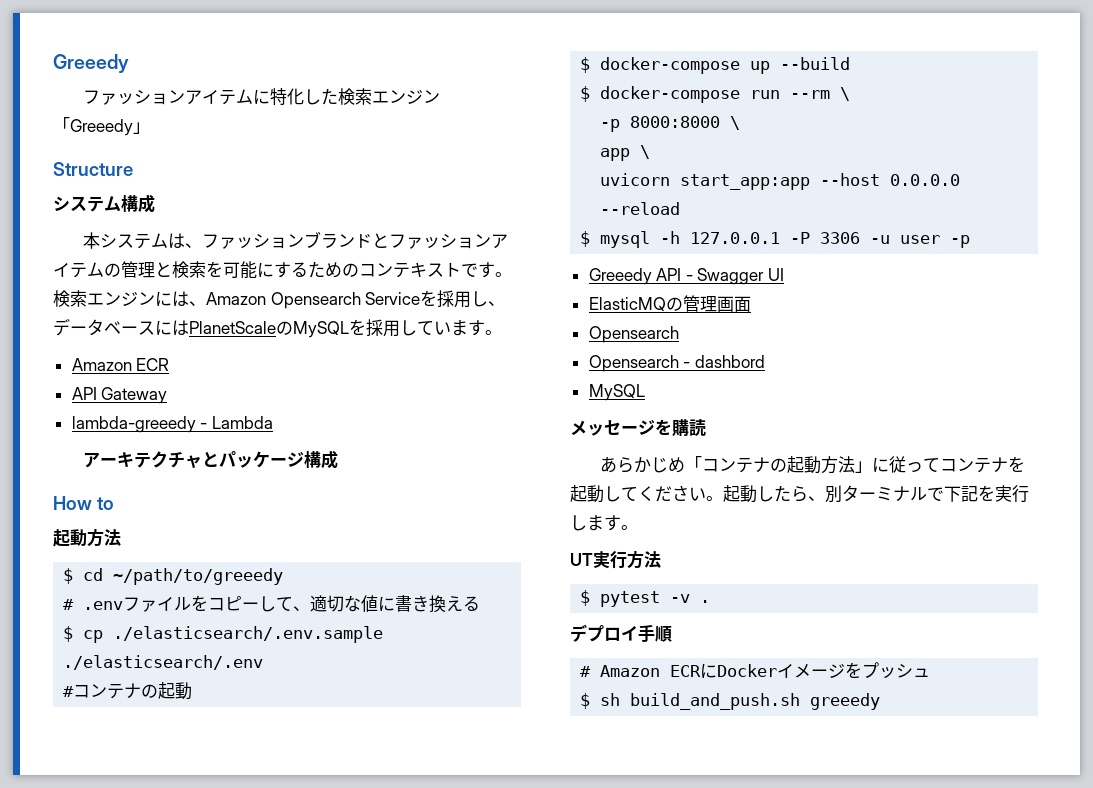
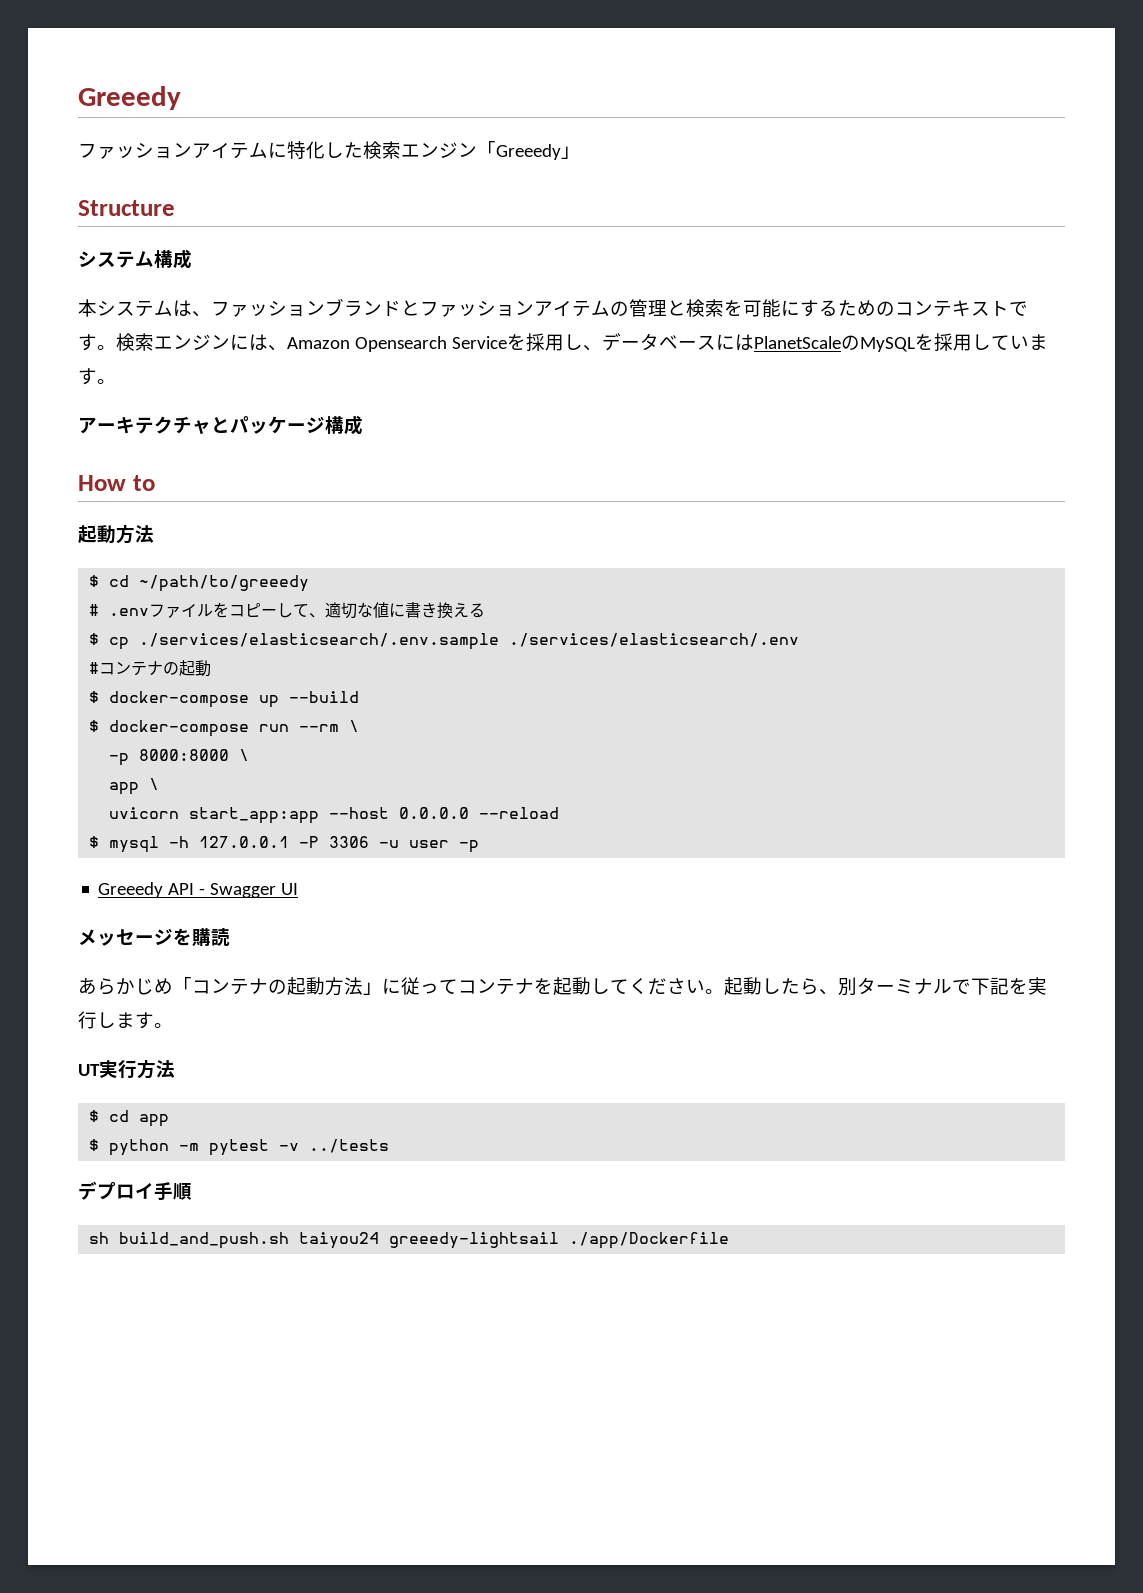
[71,358,170,371] [71,387,168,404] [71,416,273,433] // Amazon ECR // API Gateway // lambda-greeedy - Lambda -> (116, 381) none
[113,626,384,643] [63,655,264,670] ./elasticsearch/.env.sample ./elasticsearch/.env -> [139,633,800,650] ./services/elasticsearch/.env.sample ./services/elasticsearch/.env
[588,295,751,312] [588,326,679,343] [588,355,765,372] [588,384,645,401] // ElasticMQの管理画面 // Opensearch // Opensearch - dashbord // MySQL -> (299, 889) none
(591, 598) none -> [109,1110,170,1127] [89,1139,200,1156] cd app // $ python -m
[700,600,711,603] . -> [309,1139,390,1153] ../tests
[580,662,931,679] [580,693,881,710] # Amazon ECRにDockerイメージをプッシュ // $ sh build_and_push.sh greeedy -> [89,1232,730,1249] sh build_and_push.sh taiyou24 greeedy-lightsail ./app/Dockerfile

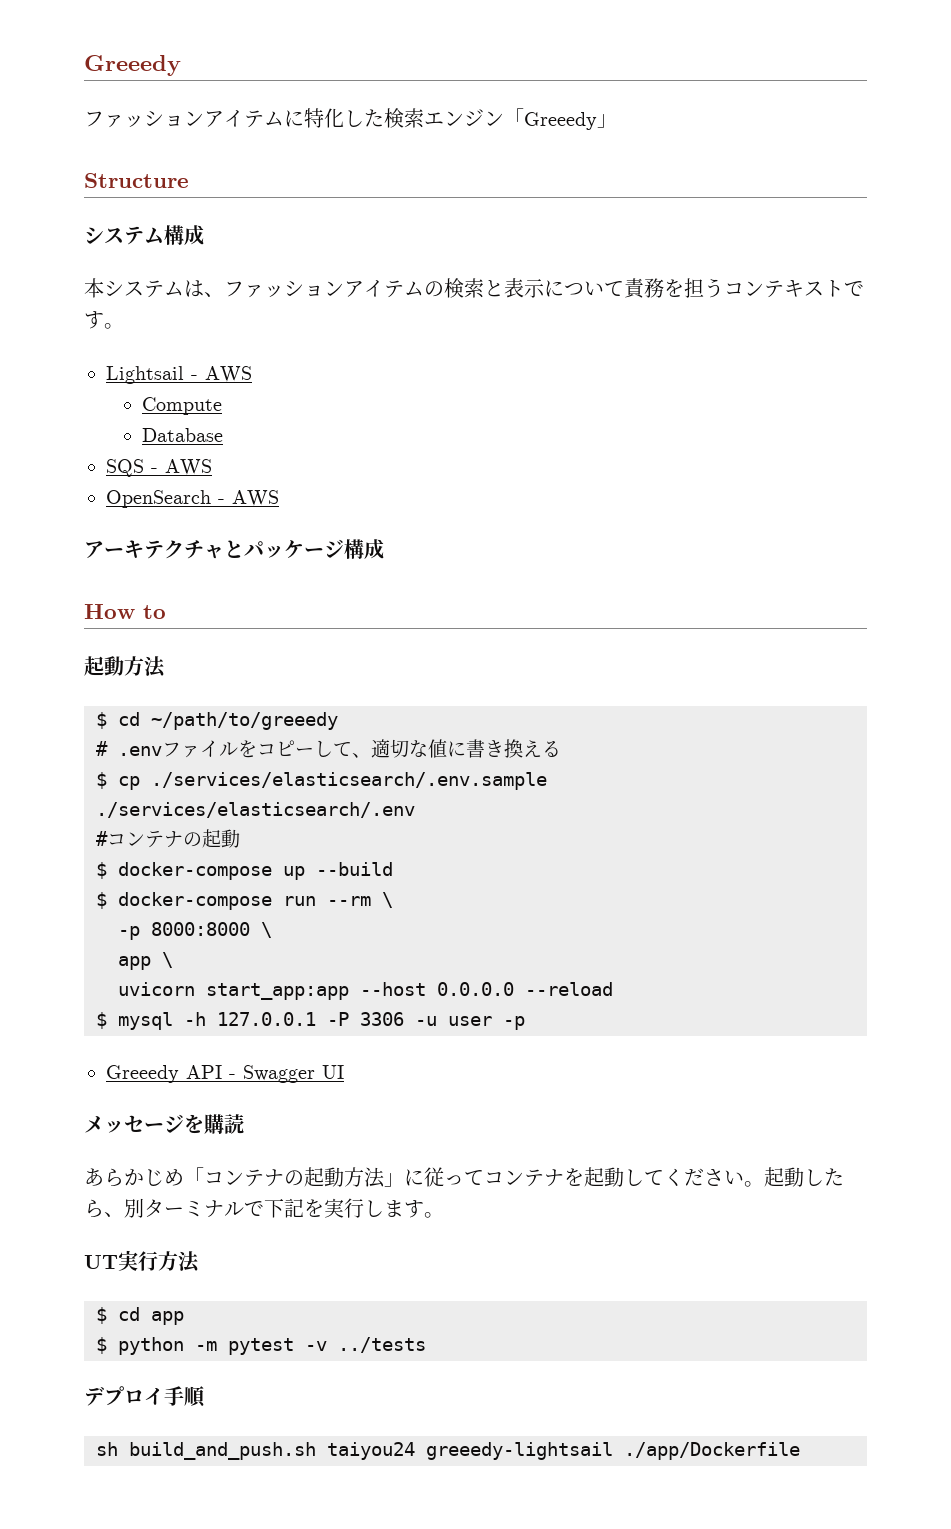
[325,298,895,318] ブランドとファッションアイテムの管理と検索を可能にするための -> [344,278,724,299] アイテムの検索と表示について責務を担う
[116,333,1048,352] [78,368,116,385] 検索エンジンには、Amazon Opensearch Serviceを採用し、データベースにはPlanetScaleのMySQLを採用しています。 -> [106,366,252,384] [142,397,223,415] [142,428,224,442] [106,459,212,477] [106,490,279,508] // Lightsail - AWS // Compute // Database // SQS - AWS // OpenSearch - AWS

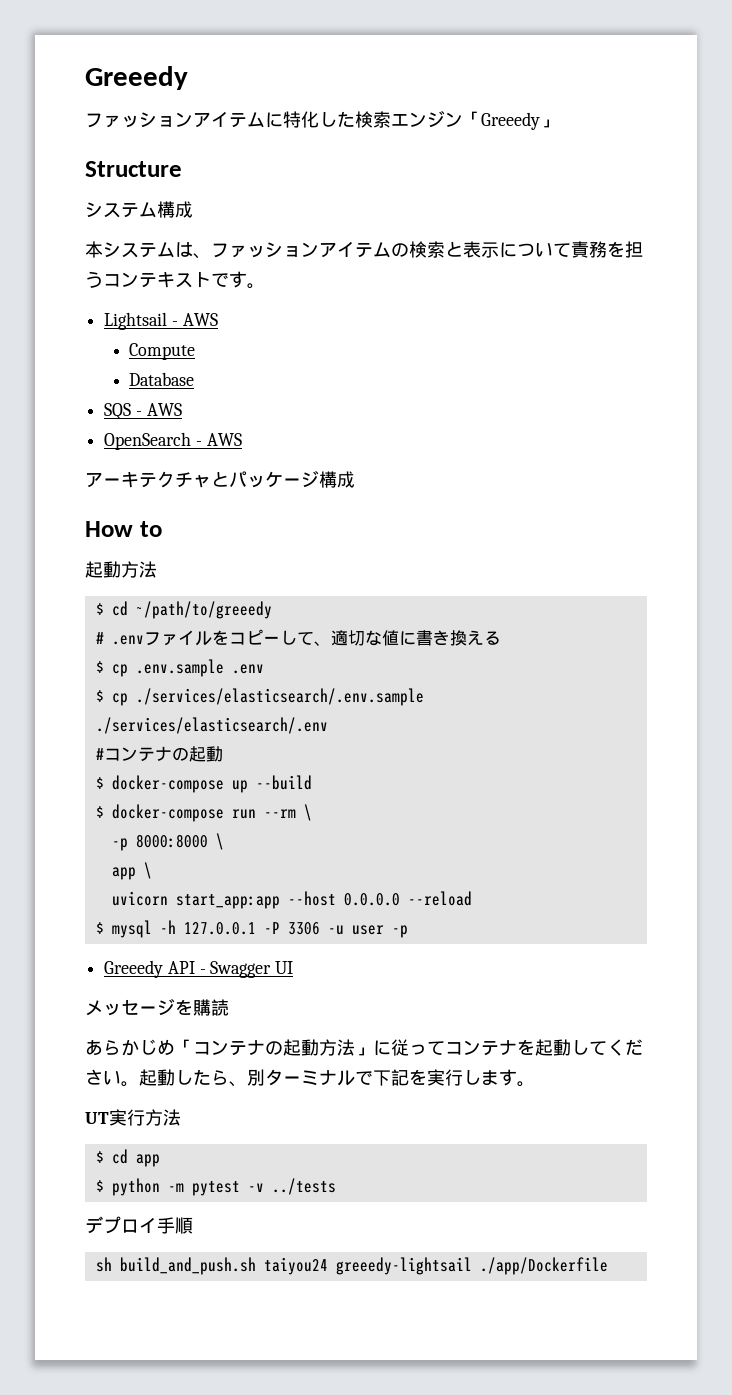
(561, 749) none -> [95,659,264,677] // $ cp .env.sample .env

